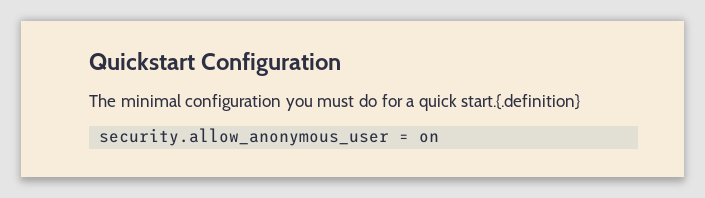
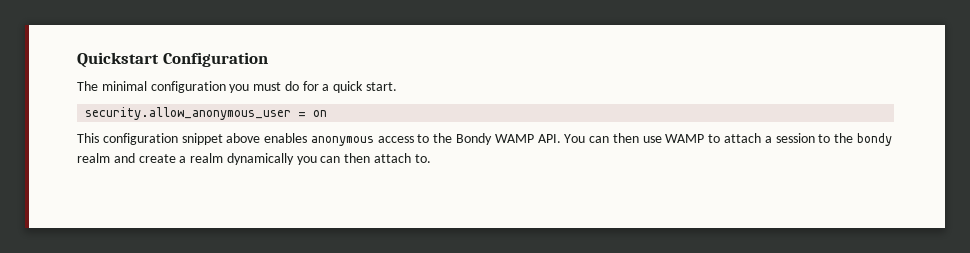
[461,94,581,110] start.{.definition} -> [366,82,398,91] start.
(440, 138) none -> [77,133,892,146] [77,153,431,165] // This configuration snippet above enables anonymous access to the Bondy WAMP API. You can then use WAMP to attach a session to the bondy realm and create a realm dynamically you can then attach to.

